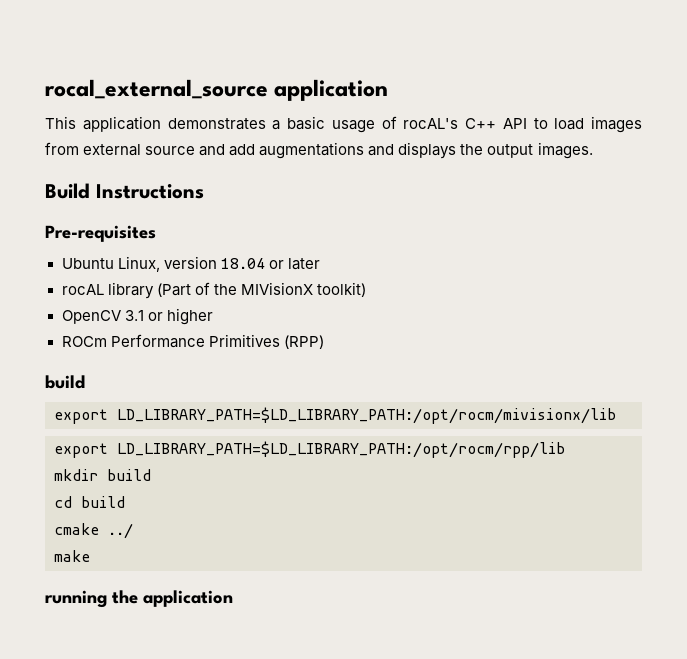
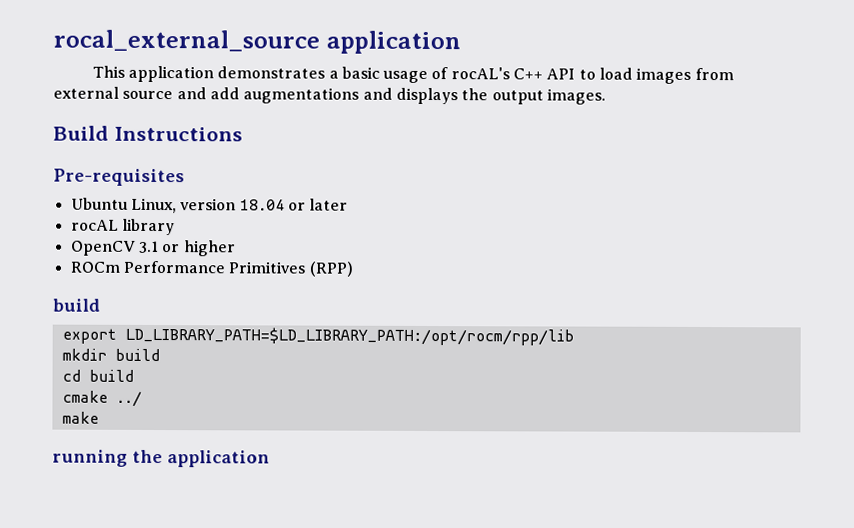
[156,282,366,297] (Part of the MIVisionX toolkit) -> (175, 227) none
[54,407,616,424] // export LD_LIBRARY_PATH=$LD_LIBRARY_PATH:/opt/rocm/mivisionx/lib -> (100, 305) none

